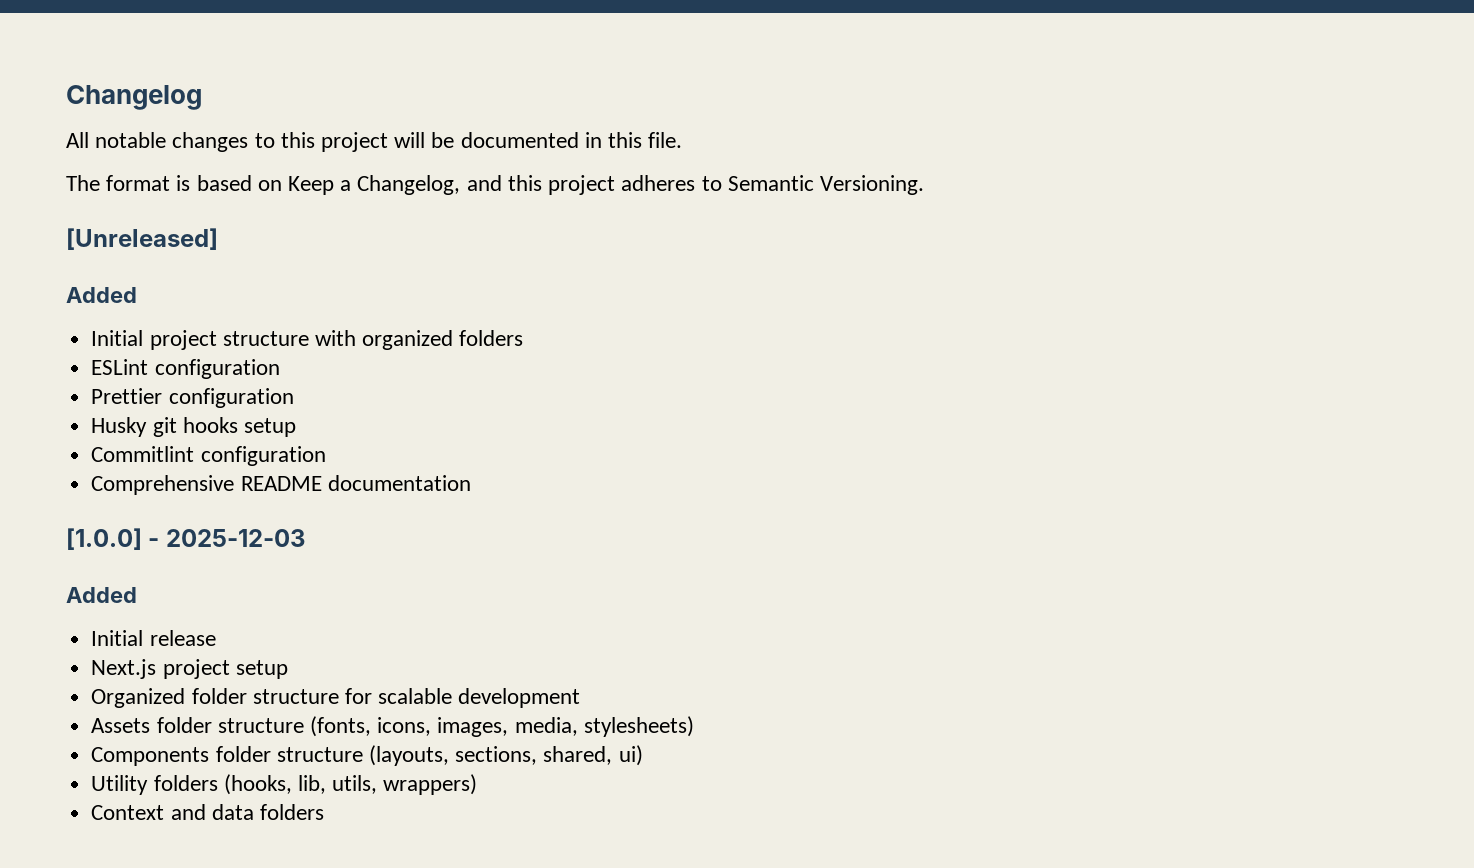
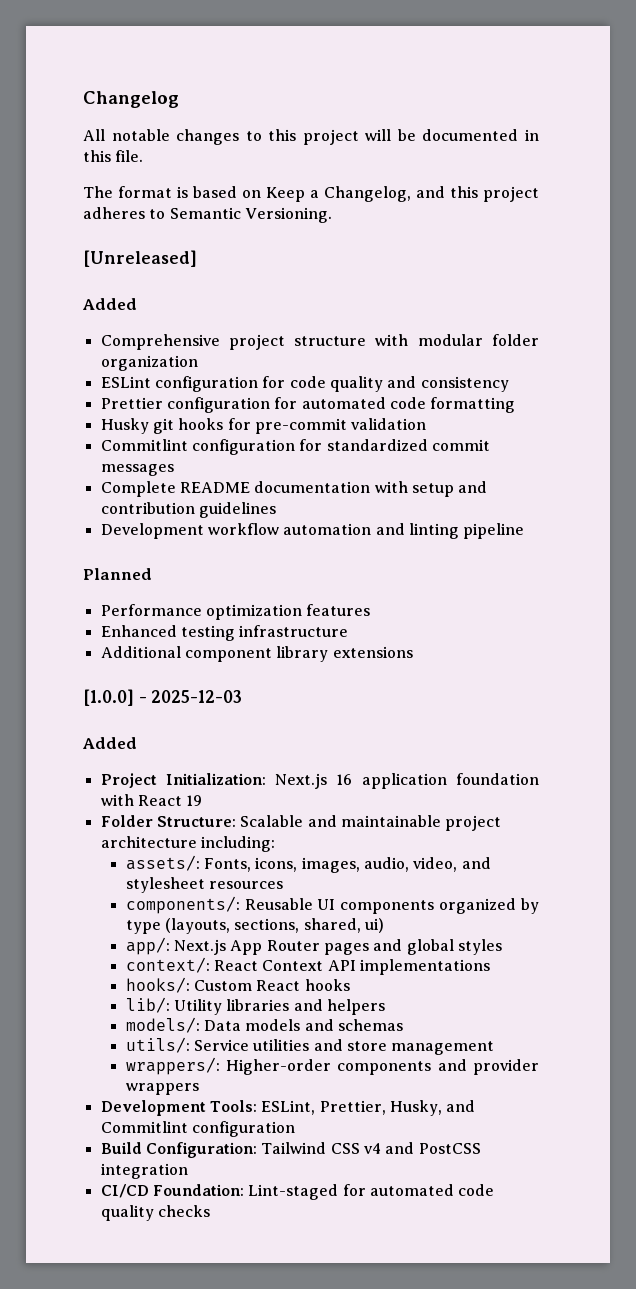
[91,330,144,346] Initial -> [100,334,220,350] Comprehensive
[362,330,524,350] organized folders -> [417,334,539,346] [100,355,198,371] modular folder organization
[91,388,294,408] // Prettier configuration -> [262,376,509,392] [100,397,516,413] for code quality and consistency // Prettier configuration for automated code formatting
[243,418,296,437] [91,446,326,466] [91,475,471,495] [66,528,306,550] [66,587,137,603] [91,630,216,646] [91,659,288,679] [91,688,581,708] [91,716,694,737] [91,745,643,766] [91,774,478,795] [91,804,324,820] setup // Commitlint configuration // Comprehensive README documentation // [1.0.0] - 2025-12-03 // Added // Initial release // Next.js project setup // Organized folder structure for scalable development // Assets folder structure (fonts, icons, images, media, stylesheets) // Components folder structure (layouts, sections, shared, ui) // Utility folders (hooks, lib, utils, wrappers) // Context and data folders -> [227,418,427,434] [100,439,490,455] [100,464,174,476] [100,481,488,497] [100,502,276,518] [100,523,525,539] [83,568,152,580] [100,604,371,620] [100,625,349,641] [100,646,413,662] [83,689,243,706] [82,737,137,749] [100,773,539,789] [100,794,203,806] [100,815,502,831] [100,836,275,852] [125,855,491,873] [125,877,283,893] [125,896,539,914] [125,918,384,934] [125,937,502,955] [125,957,490,975] [125,977,350,993] [125,997,385,1015] [125,1017,403,1033] [125,1037,495,1055] [125,1057,539,1075] [125,1083,199,1095] [100,1100,476,1116] [100,1121,295,1137] [100,1142,481,1158] [100,1163,188,1179] [100,1184,495,1200] [100,1205,210,1221] for pre-commit validation // Commitlint configuration for standardized commit messages // Complete README documentation with setup and contribution guidelines // Development workflow automation and linting pipeline // Planned // Performance optimization features // Enhanced testing infrastructure // Additional component library extensions // [1.0.0] - 2025-12-03 // Added // Project Initialization: Next.js 16 application foundation with React 19 // Folder Structure: Scalable and maintainable project architecture including: // assets/: Fonts, icons, images, audio, video, and stylesheet resources // components/: Reusable UI components organized by type (layouts, sections, shared, ui) // app/: Next.js App Router pages and global styles // context/: React Context API implementations // hooks/: Custom React hooks // lib/: Utility libraries and helpers // models/: Data models and schemas // utils/: Service utilities and store management // wrappers/: Higher-order components and provider wrappers // Development Tools: ESLint, Prettier, Husky, and Commitlint configuration // Build Configuration: Tailwind CSS v4 and PostCSS integration // CI/CD Foundation: Lint-staged for automated code quality checks

